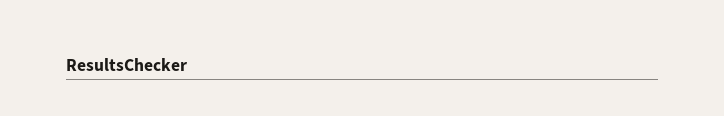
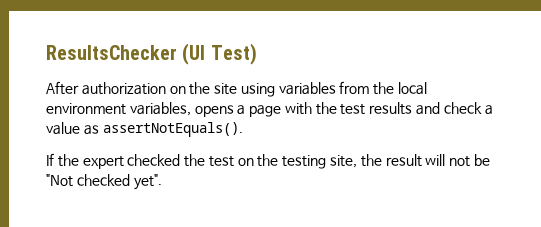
(187, 64) none -> [182,43,257,65] [46,81,428,97] [46,102,493,117] [46,122,243,137] [46,153,490,169] [46,174,162,190] (UI Test) // After authorization on the site using variables from the local environment variables, opens a page with the test results and check a value as assertNotEquals(). // If the expert checked the test on the testing site, the result will not be "Not checked yet".

